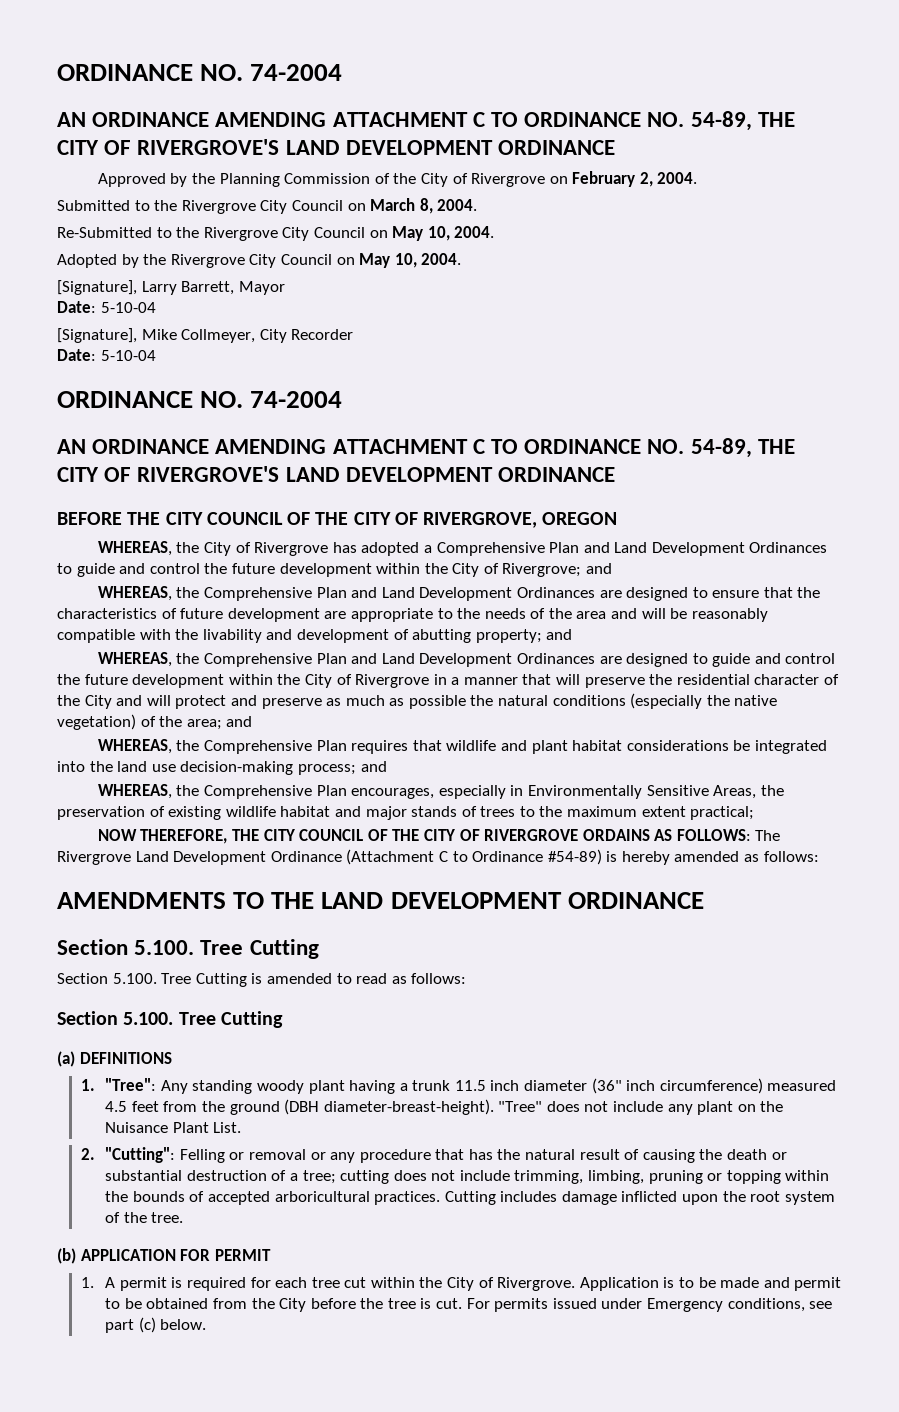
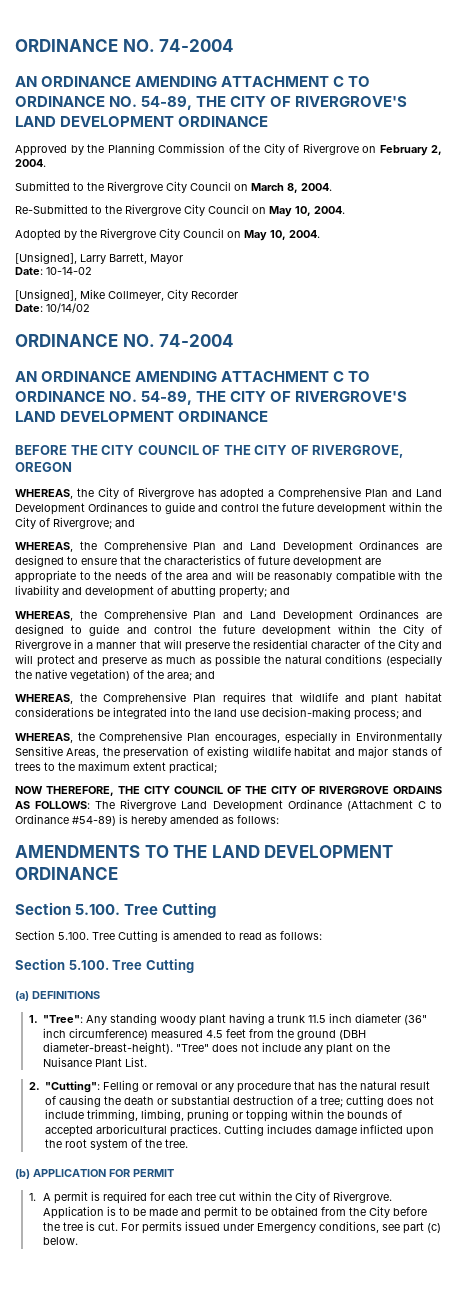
[57,280,137,295] [Signature], -> [15,252,77,264] [Unsigned],
[100,302,156,313] [57,328,137,343] 5-10-04 // [Signature], -> [46,267,92,275] [15,289,77,301] 10-14-02 // [Unsigned],
[100,350,156,361] 5-10-04 -> [46,303,90,313] 10/14/02

